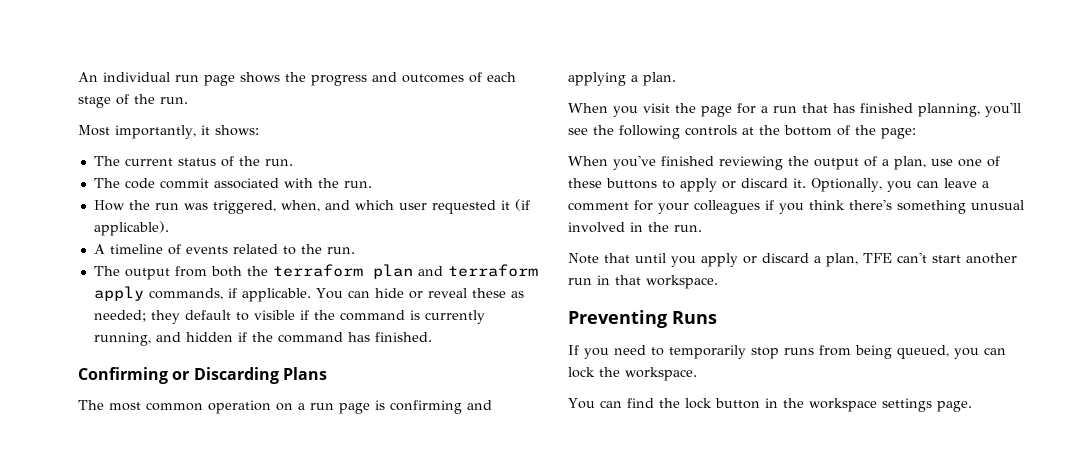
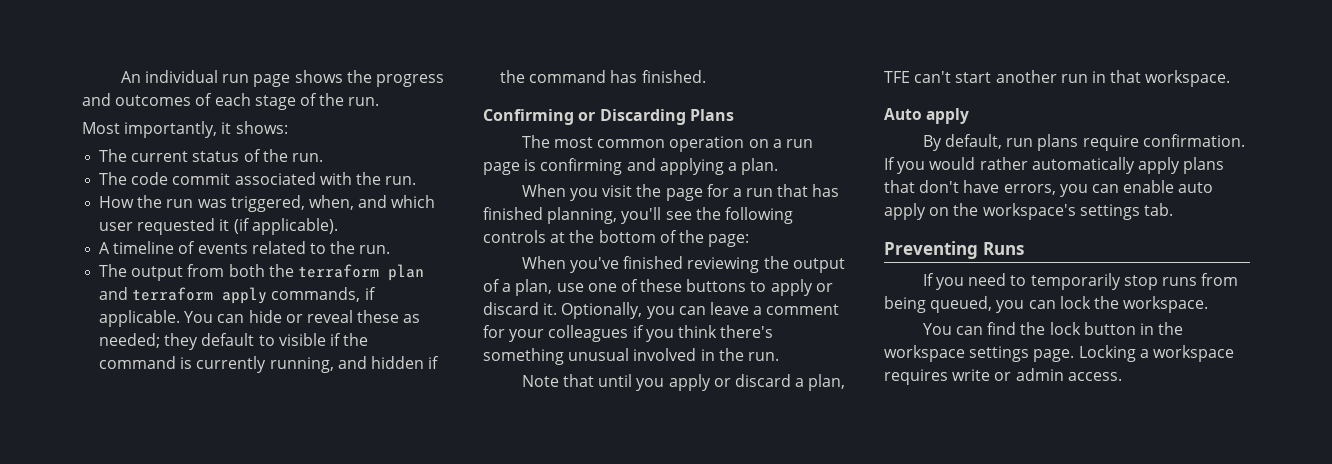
(718, 282) none -> [884,108,970,124] [922,134,1245,151] [884,157,1225,174] [884,180,1214,197] [884,203,1173,220] // Auto apply // By default, run plans require confirmation. If you would rather automatically apply plans that don't have errors, you can enable auto apply on the workspace's settings tab.
(972, 406) none -> [1078,345,1234,362] [884,368,1122,385] Locking a workspace requires write or admin access.

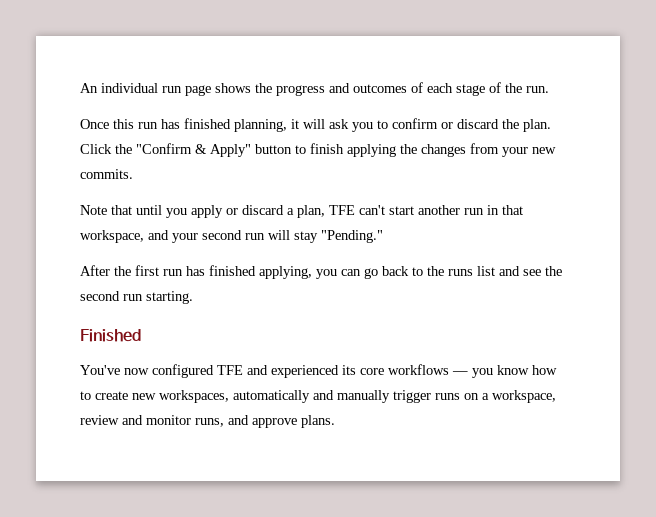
[82,121,288,138] [99,149,323,162] [99,172,417,185] [99,195,436,212] [99,218,338,235] [99,241,391,254] [99,264,424,281] [99,287,376,304] [99,310,421,327] [99,333,369,350] [99,356,440,373] [500,70,706,83] [483,109,734,125] [521,135,813,152] [483,158,779,175] [521,184,840,201] [483,207,793,224] [483,230,750,247] [521,256,845,273] [483,279,833,296] [483,302,840,319] [483,325,774,342] [483,348,779,365] Most importantly, it shows: // The current status of the run. // The code commit associated with the run. // How the run was triggered, when, and which user requested it (if applicable). // A timeline of events related to the run. // The output from both the terraform plan and terraform apply commands, if applicable. You can hide or reveal these as needed; they default to visible if the command is currently running, and hidden if the command has finished. // Confirming or Discarding Plans // The most common operation on a run page is confirming and applying a plan. // When you visit the page for a run that has finished planning, you'll see the following controls at the bottom of the page: // When you've finished reviewing the output of a plan, use one of these buttons to apply or discard it. Optionally, you can leave a comment for your colleagues if you think there's something unusual involved in the run. -> [80,118,551,132] [80,143,556,157] [80,169,133,179] Once this run has finished planning, it will ask you to confirm or discard the plan. Click the "Confirm & Apply" button to finish applying the changes from your new commits.
[1145,70,1231,87] [884,108,970,124] [922,134,1245,151] [884,157,1225,174] [884,180,1214,197] [884,203,1173,220] [884,241,1024,259] [922,273,1239,290] [884,296,1209,313] [922,322,1184,335] [884,345,1234,362] [884,368,1122,385] workspace. // Auto apply // By default, run plans require confirmation. If you would rather automatically apply plans that don't have errors, you can enable auto apply on the workspace's settings tab. // Preventing Runs // If you need to temporarily stop runs from being queued, you can lock the workspace. // You can find the lock button in the workspace settings page. Locking a workspace requires write or admin access. -> [80,230,383,243] [80,265,562,279] [80,291,193,304] [80,329,141,342] [80,364,557,378] [80,390,556,403] [80,415,335,428] workspace, and your second run will stay "Pending." // After the first run has finished applying, you can go back to the runs list and see the second run starting. // Finished // You've now configured TFE and experienced its core workflows — you know how to create new workspaces, automatically and manually trigger runs on a workspace, review and monitor runs, and approve plans.

